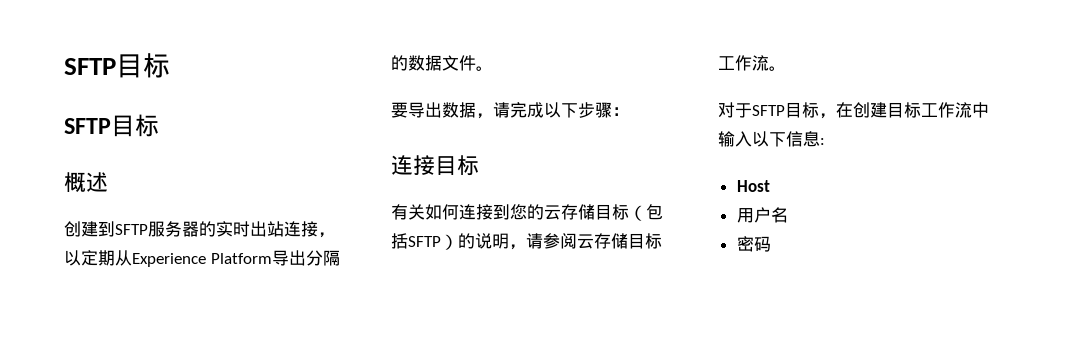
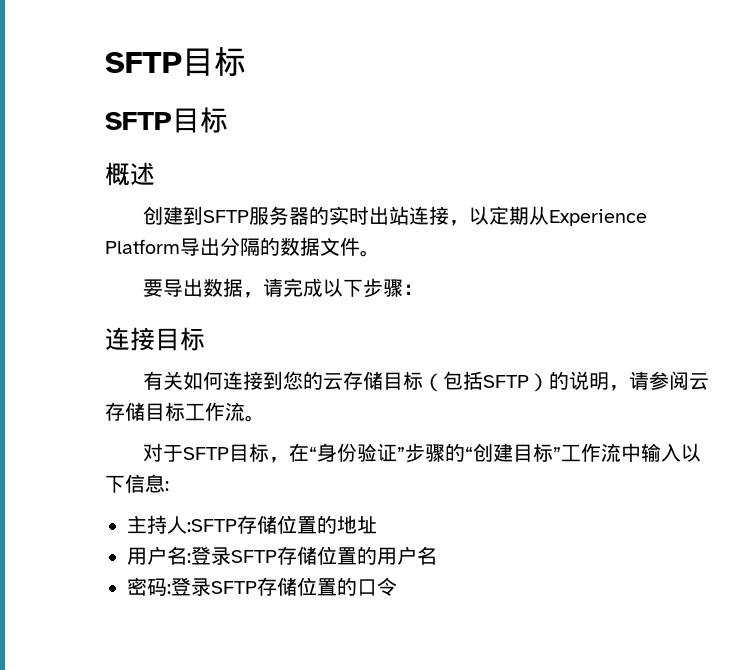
(853, 110) none -> [308,443,473,463] “身份验证”步骤的“
(921, 110) none -> [552,447,561,460] ”
[736,180,770,192] [736,207,788,223] [736,236,771,252] Host // 用户名 // 密码 -> [127,515,377,534] [127,546,437,565] [127,577,397,596] 主持人:SFTP存储位置的地址 // 用户名:登录SFTP存储位置的用户名 // 密码:登录SFTP存储位置的口令

